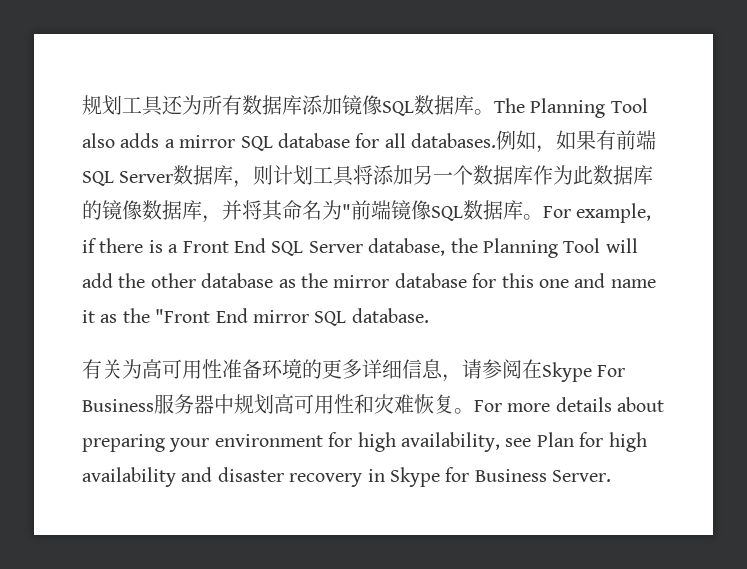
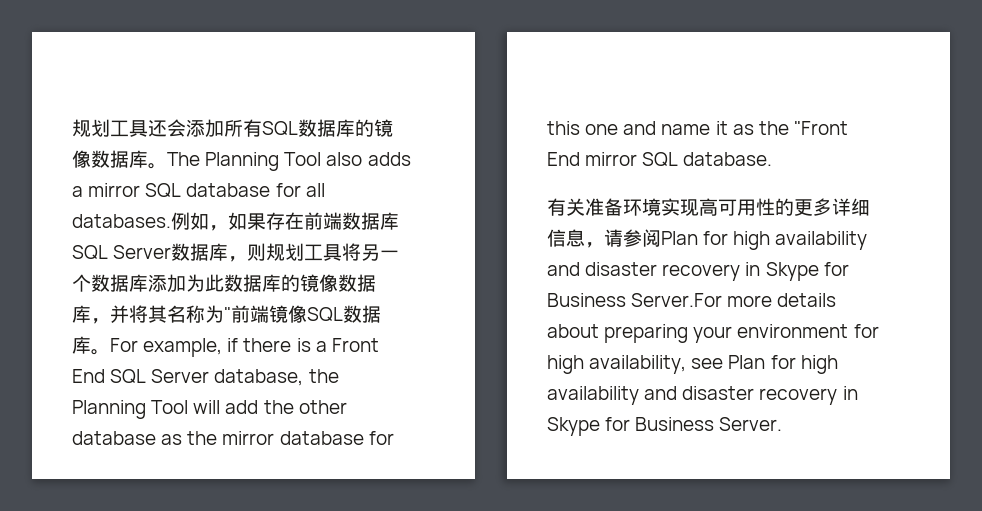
[182,95,414,116] 为所有数据库添加镜像SQL -> [167,119,393,137] [72,150,91,168] 会添加所有SQL数据库的镜像
[596,130,657,150] 有前端 -> [266,212,399,230] 存在前端数据库
[273,165,294,185] 计 -> [266,243,286,261] 规
[373,165,414,185] 添加 -> (362, 252) none
[533,165,554,185] 作 -> [148,274,186,292] 添加
[282,200,322,220] 命名 -> [167,305,205,323] 名称
[122,359,302,379] 为高可用性准备环境 -> [585,198,775,216] 准备环境实现高可用性
[522,359,626,382] [82,394,502,414] 在Skype For Business服务器中规划高可用性和灾难恢复。For -> [661,231,868,250] [547,262,849,281] [547,293,723,307] Plan for high availability and disaster recovery in Skype for Business Server.For

